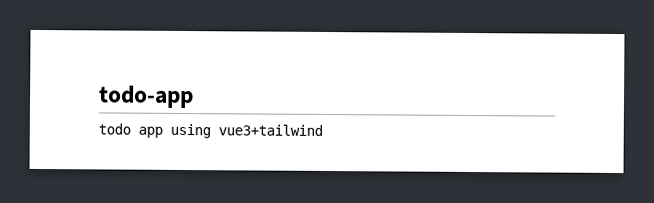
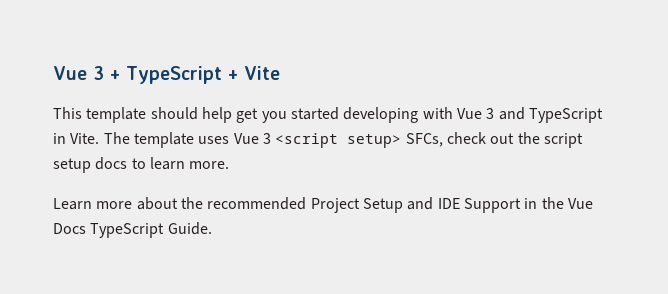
[98,85,194,109] [98,123,323,139] todo-app // todo app using vue3+tailwind -> [53,66,280,84] [53,107,603,123] [53,132,583,148] [53,157,230,173] [53,197,593,213] [53,222,212,238] Vue 3 + TypeScript + Vite // This template should help get you started developing with Vue 3 and TypeScript in Vite. The template uses Vue 3 <script setup> SFCs, check out the script setup docs to learn more. // Learn more about the recommended Project Setup and IDE Support in the Vue Docs TypeScript Guide.

